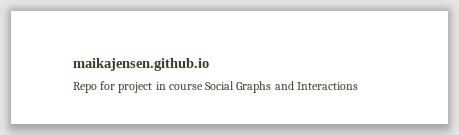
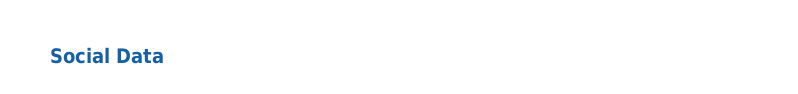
[73,58,209,71] [73,81,358,93] maikajensen.github.io // Repo for project in course Social Graphs and Interactions -> [50,47,164,64] Social Data

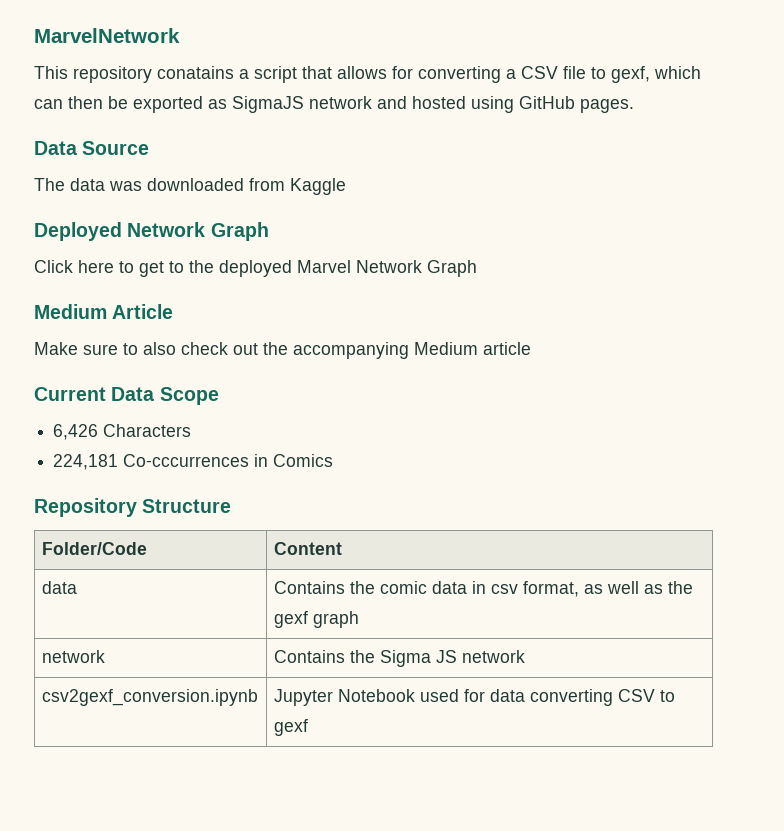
[50,47,164,64] Social Data -> [34,28,180,43] [34,66,701,83] [34,96,634,113] [34,141,150,155] [34,178,346,195] [34,222,269,241] [34,260,477,277] [34,304,174,319] [34,342,531,359] [34,387,219,405] [53,424,192,440] [53,454,334,470] [34,498,232,517] [41,542,147,555] [273,542,342,555] [41,581,77,594] [273,581,693,597] [273,611,359,628] [41,650,105,663] [273,650,525,667] [41,689,258,706] [273,689,675,706] [273,719,308,736] MarvelNetwork // This repository conatains a script that allows for converting a CSV file to gexf, which can then be exported as SigmaJS network and hosted using GitHub pages. // Data Source // The data was downloaded from Kaggle // Deployed Network Graph // Click here to get to the deployed Marvel Network Graph // Medium Article // Make sure to also check out the accompanying Medium article // Current Data Scope // 6,426 Characters // 224,181 Co-cccurrences in Comics // Repository Structure // Folder/Code | Content // data | Contains the comic data in csv format, as well as the gexf graph // network | Contains the Sigma JS network // csv2gexf_conversion.ipynb | Jupyter Notebook used for data converting CSV to gexf

